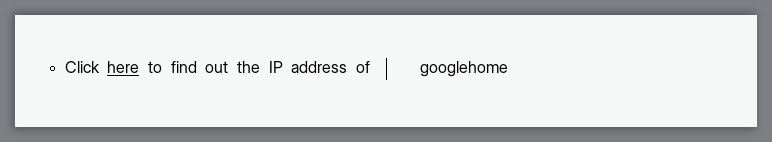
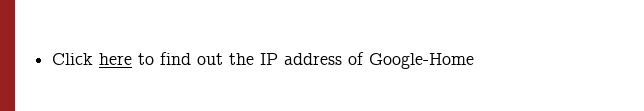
[419,61,508,77] googlehome -> [369,53,475,69] Google-Home

